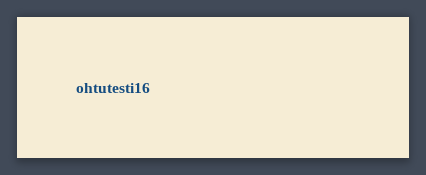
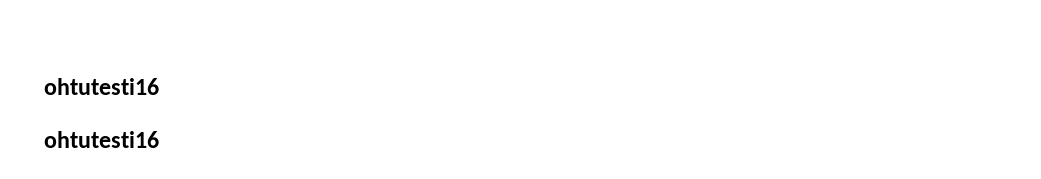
[76,83,150,93] ohtutesti16 -> [44,78,159,95] [44,131,159,148] ohtutesti16 // ohtutesti16

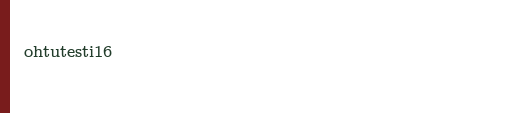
[44,78,159,95] [44,131,159,148] ohtutesti16 // ohtutesti16 -> [24,46,112,57] ohtutesti16

